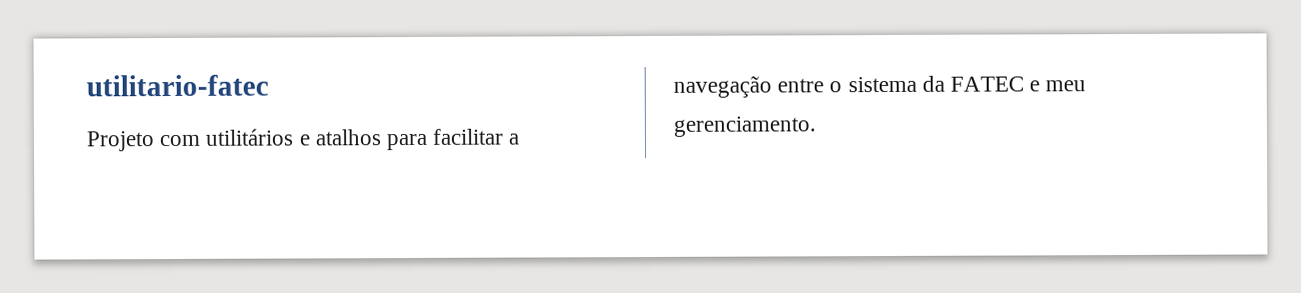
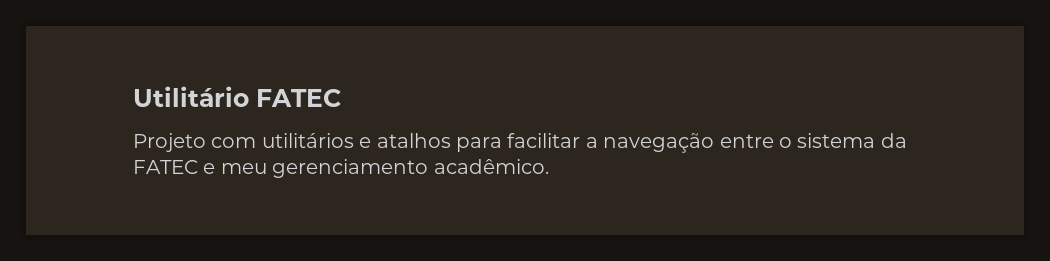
[86,74,269,97] utilitario-fatec -> [133,86,341,107] Utilitário FATEC
[673,116,816,137] gerenciamento. -> [272,159,549,178] gerenciamento acadêmico.

